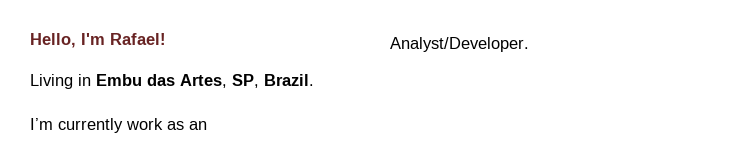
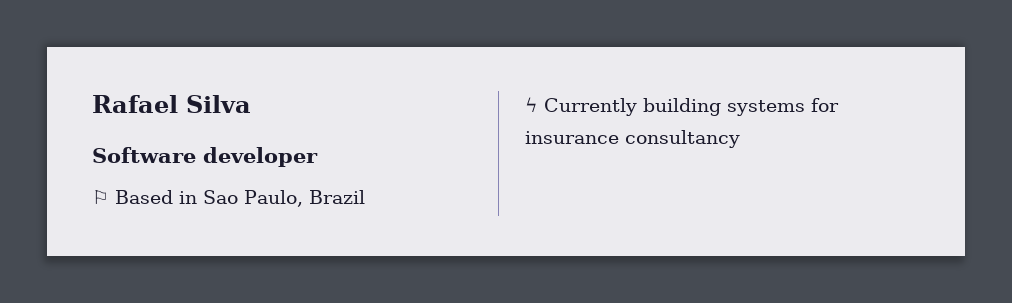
[30,33,166,48] [30,74,314,89] [30,118,207,133] [390,37,529,52] Hello, I'm Rafael! // Living in Embu das Artes, SP, Brazil. // I’m currently work as an Analyst/Developer. -> [92,95,252,113] [92,147,318,167] [92,190,365,207] [525,97,839,116] [525,130,740,148] Rafael Silva // Software developer // ⚐ Based in Sao Paulo, Brazil // ϟ Currently building systems for insurance consultancy

